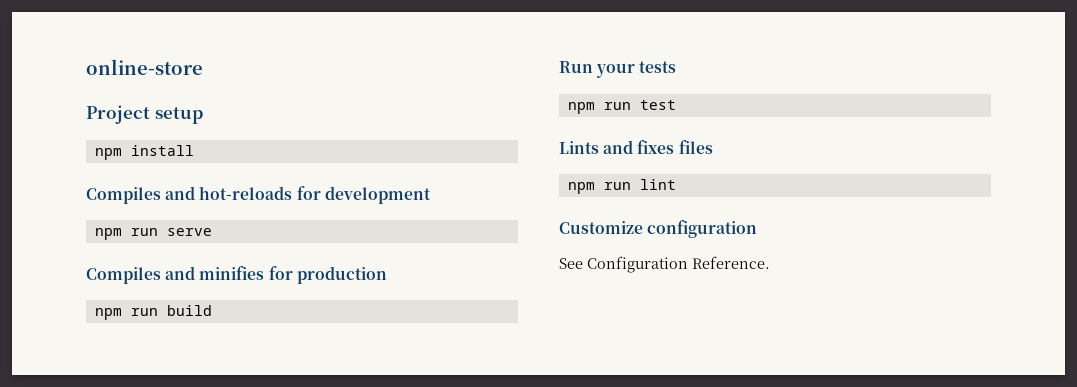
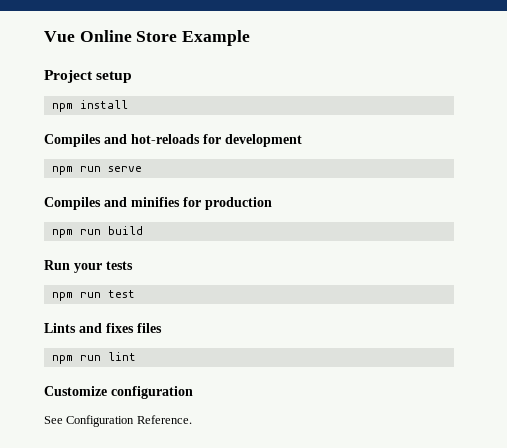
[86,59,203,75] online-store -> [44,30,251,46] Vue Online Store Example

